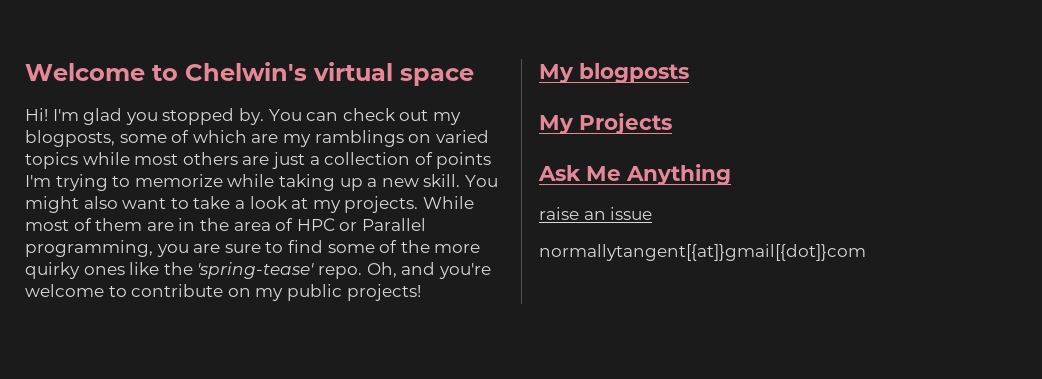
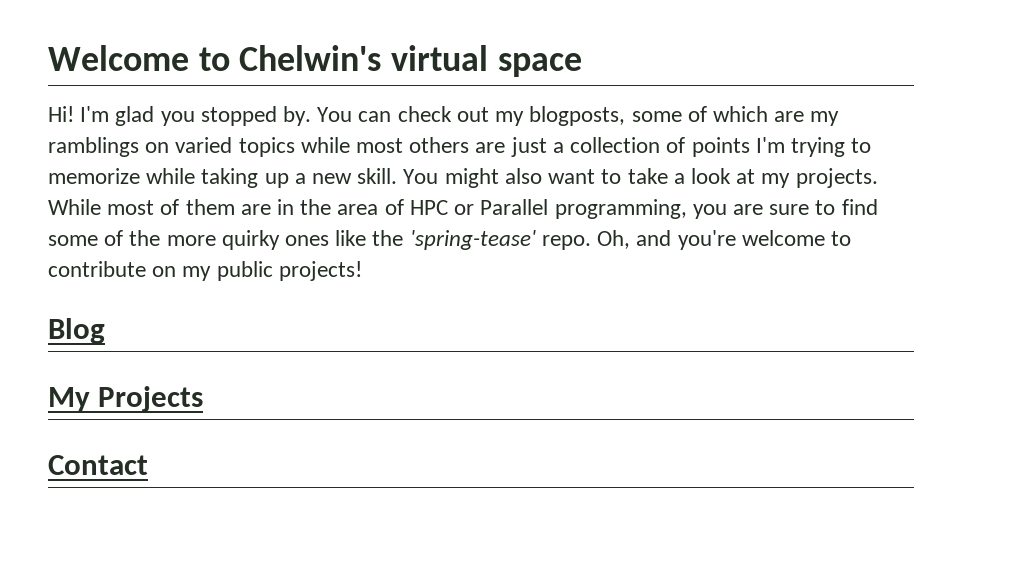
[539,63,689,83] My blogposts -> [48,318,105,344] Blog
[538,164,731,185] [539,207,653,220] [539,244,866,261] Ask Me Anything // raise an issue // normallytangent[{at]}gmail[{dot]}com -> [48,455,148,475] Contact

